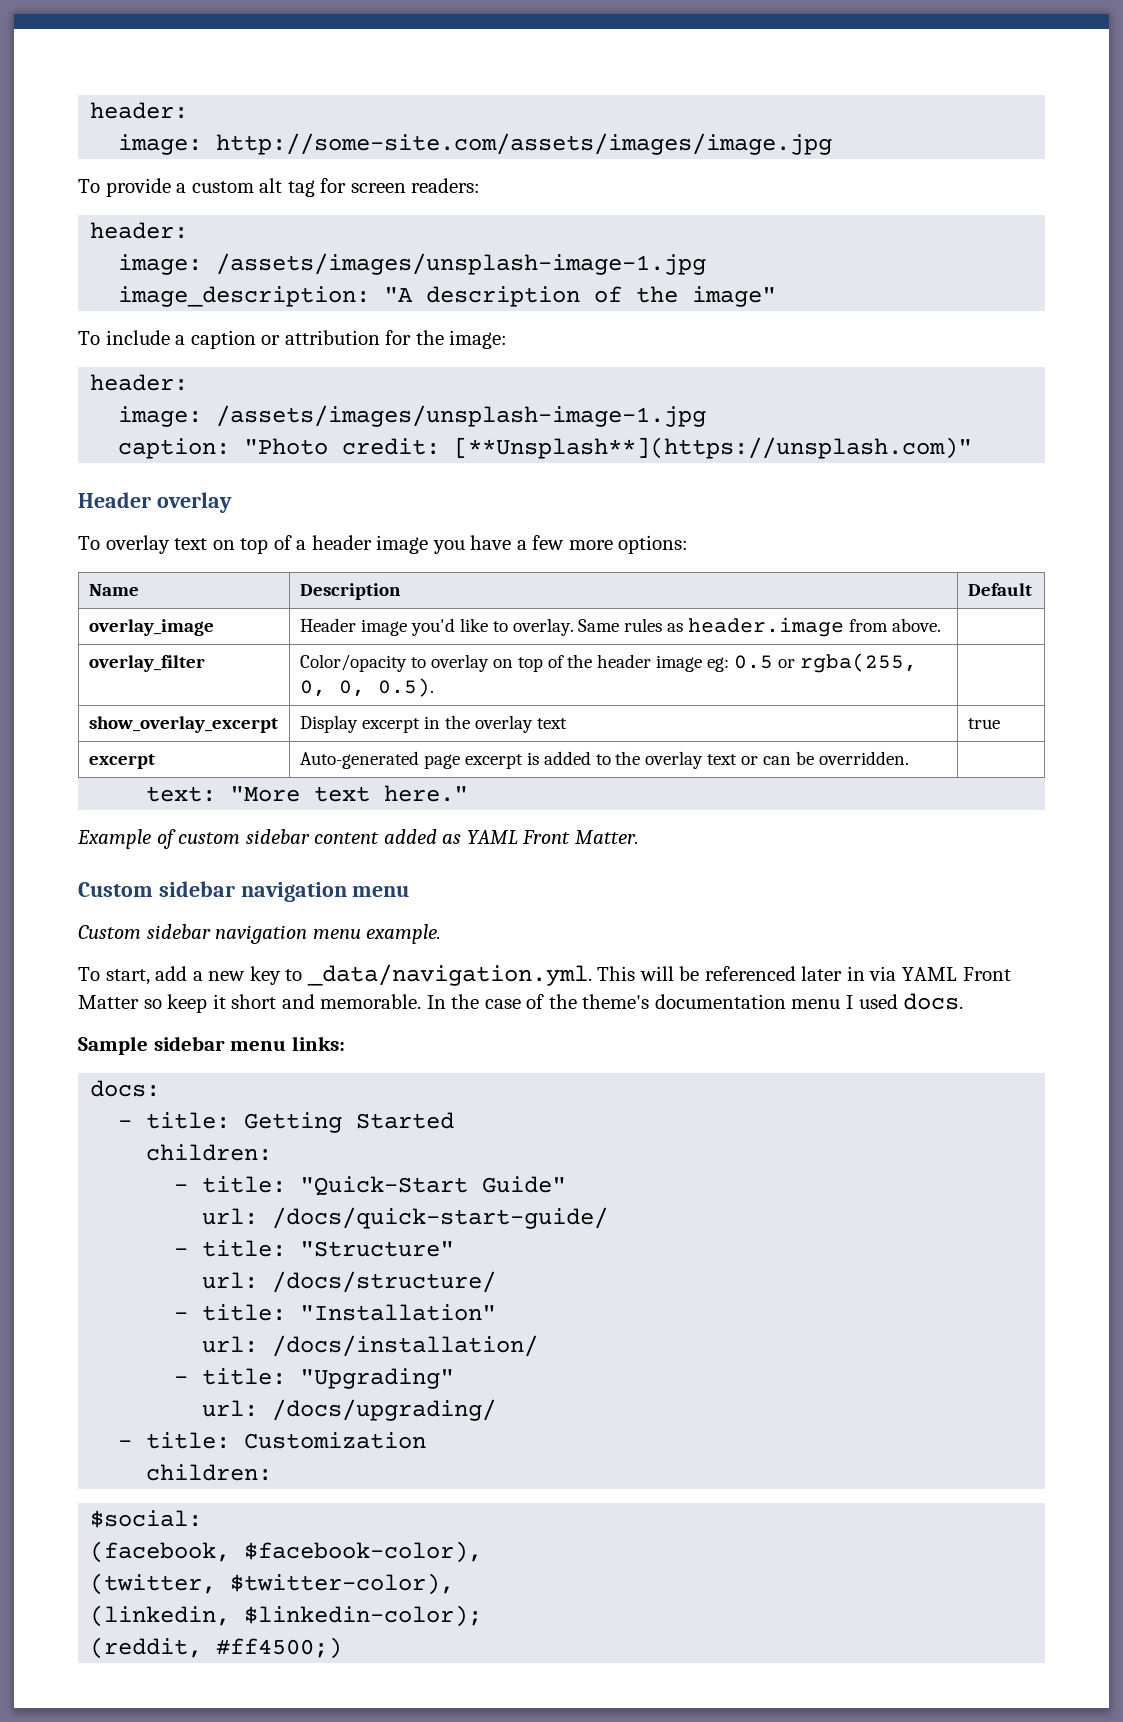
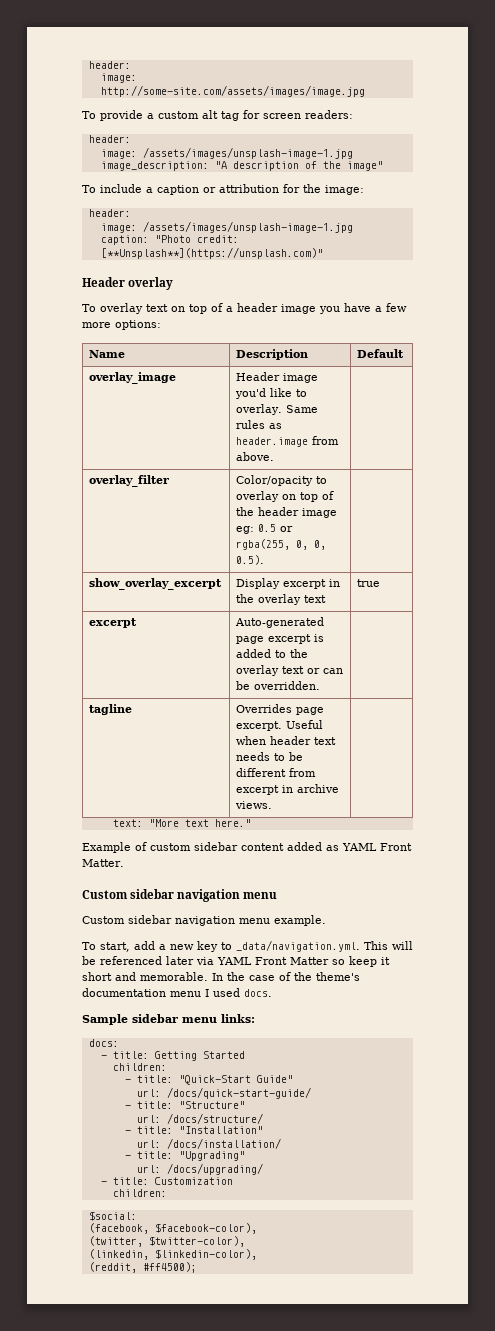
(910, 758) none -> [89,704,133,715] [236,704,325,715] [236,720,324,731] [236,736,337,745] [236,752,304,761] [236,768,317,777] [236,784,340,795] [235,801,273,809] // tagline | Overrides page excerpt. Useful when header text needs to be different from excerpt in archive views. |
[846,966,865,981] in -> (194, 960) none
[244,1605,483,1627] $linkedin-color); -> [154,1249,257,1260] $linkedin-color),
[216,1637,343,1659] #ff4500;) -> [142,1262,197,1273] #ff4500);

